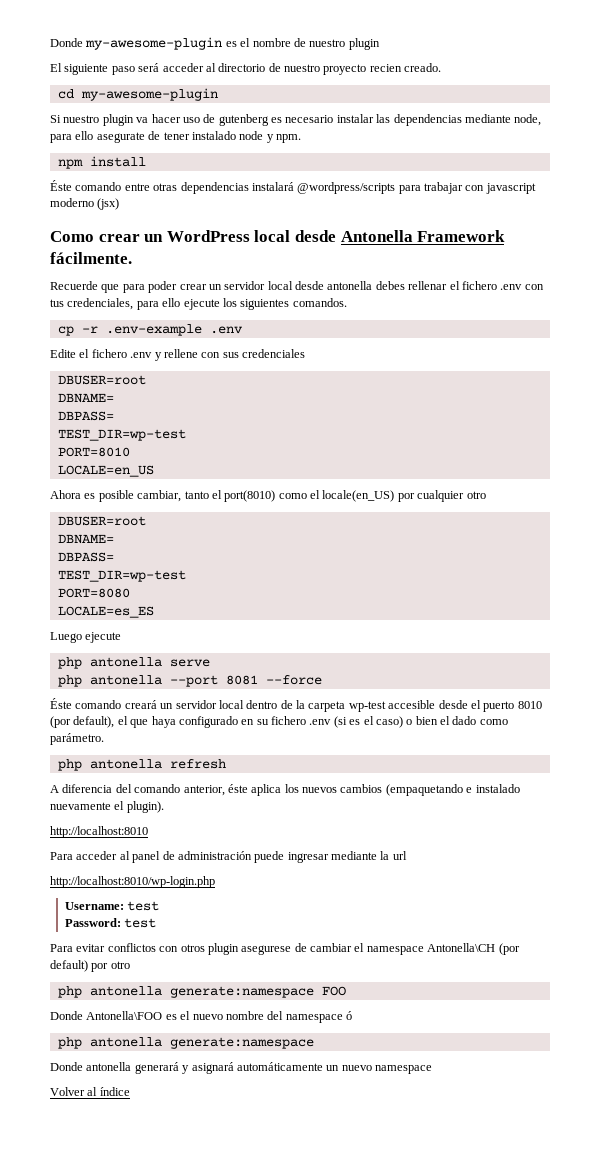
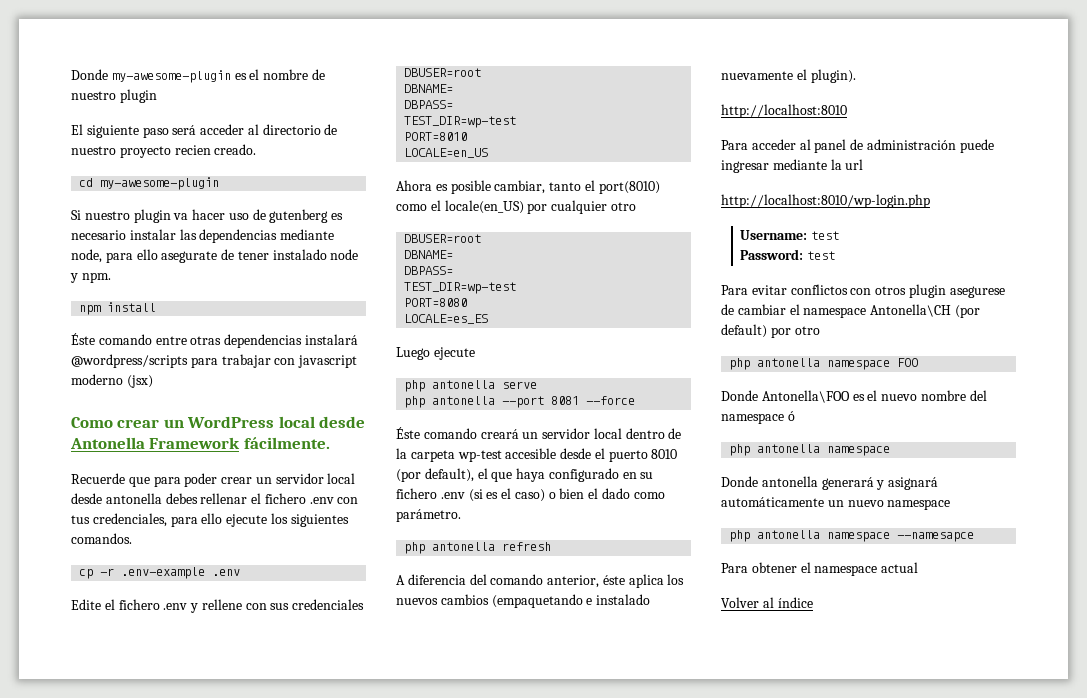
[169,986,314,998] generate:namespace -> [827,360,891,370] namespace
[169,1037,314,1049] generate:namespace -> [827,446,891,456] namespace
(432, 1069) none -> [729,530,975,542] [721,562,919,576] // php antonella namespace --namesapce // Para obtener el namespace actual

